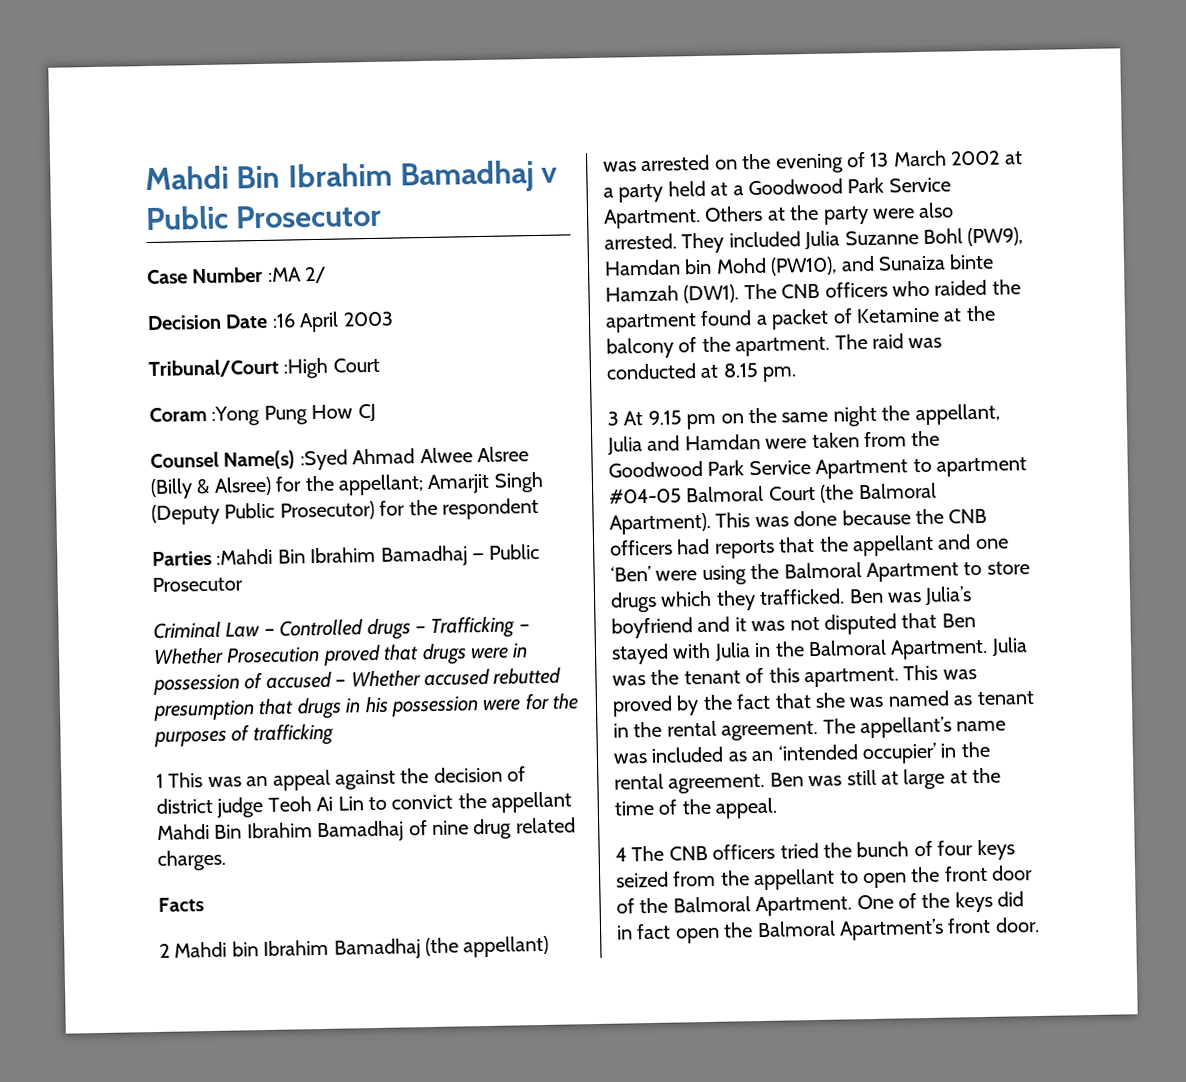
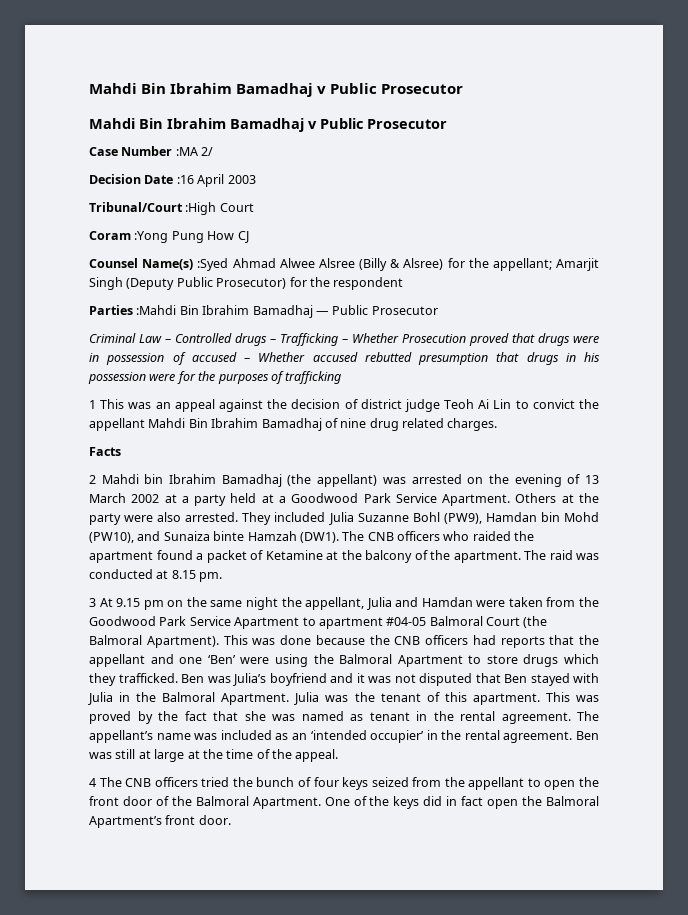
[145,160,559,194] [145,203,383,231] Mahdi Bin Ibrahim Bamadhaj v Public Prosecutor -> [89,83,464,97] [89,118,447,132] Mahdi Bin Ibrahim Bamadhaj v Public Prosecutor // Mahdi Bin Ibrahim Bamadhaj v Public Prosecutor

